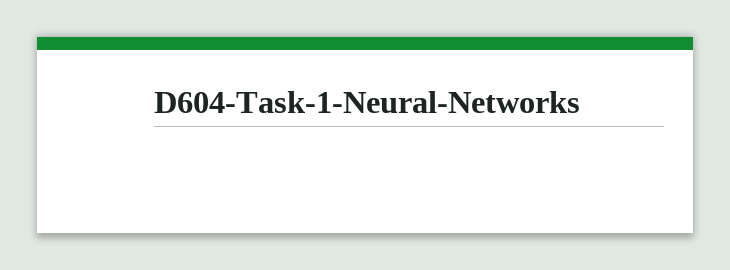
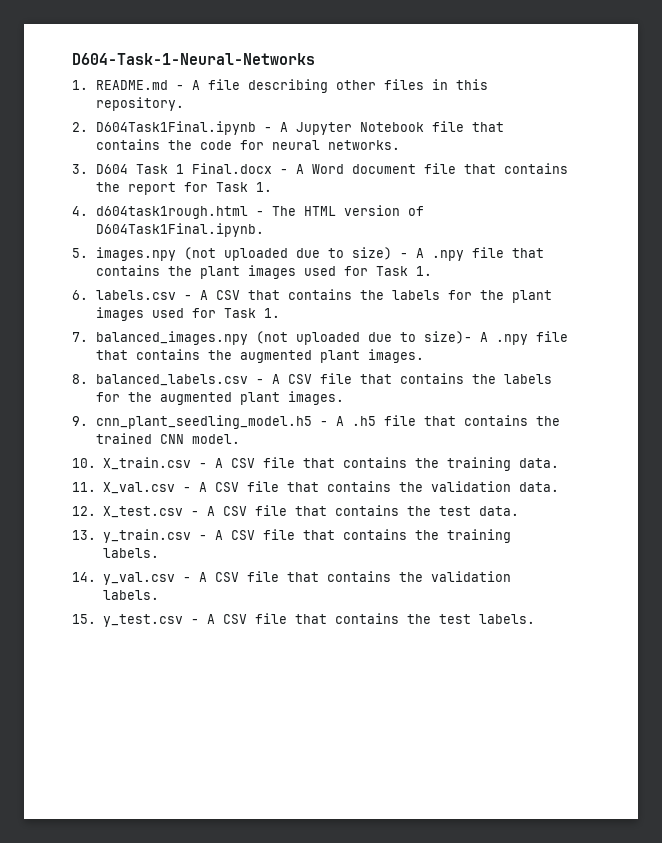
(580, 102) none -> [72,79,488,93] [95,97,184,111] [72,121,504,135] [95,139,400,150] [72,163,568,174] [95,182,272,195] [72,205,424,219] [95,223,264,237] [72,247,544,261] [95,265,432,279] [72,289,552,303] [95,307,280,321] [72,331,568,345] [95,349,424,363] [72,373,552,386] [95,391,344,405] [72,415,560,429] [95,433,240,444] [72,457,559,471] [72,481,559,494] [72,505,519,518] [72,529,511,543] [102,548,159,558] [72,571,511,585] [102,590,159,600] [72,613,535,627] // 1. README.md - A file describing other files in this repository. // 2. D604Task1Final.ipynb - A Jupyter Notebook file that contains the code for neural networks. // 3. D604 Task 1 Final.docx - A Word document file that contains the report for Task 1. // 4. d604task1rough.html - The HTML version of D604Task1Final.ipynb. // 5. images.npy (not uploaded due to size) - A .npy file that contains the plant images used for Task 1. // 6. labels.csv - A CSV that contains the labels for the plant images used for Task 1. // 7. balanced_images.npy (not uploaded due to size)- A .npy file that contains the augmented plant images. // 8. balanced_labels.csv - A CSV file that contains the labels for the augmented plant images. // 9. cnn_plant_seedling_model.h5 - A .h5 file that contains the trained CNN model. // 10. X_train.csv - A CSV file that contains the training data. // 11. X_val.csv - A CSV file that contains the validation data. // 12. X_test.csv - A CSV file that contains the test data. // 13. y_train.csv - A CSV file that contains the training labels. // 14. y_val.csv - A CSV file that contains the validation labels. // 15. y_test.csv - A CSV file that contains the test labels.

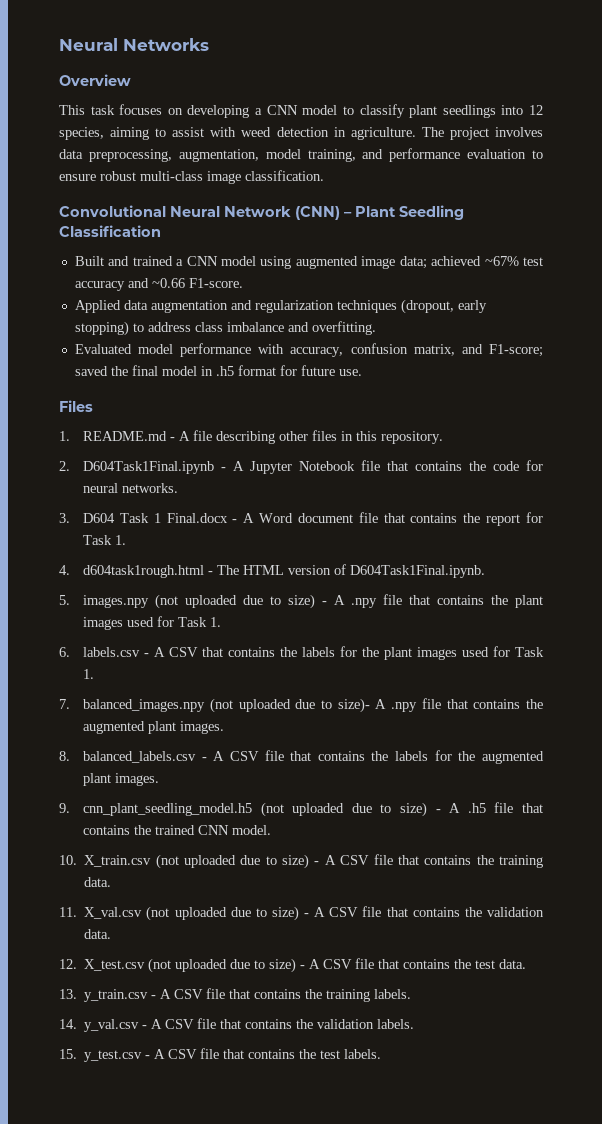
[72,53,315,65] D604-Task-1-Neural-Networks -> [59,38,209,51] [59,74,131,86] [59,104,544,118] [59,127,543,140] [59,148,543,162] [59,170,324,184] [59,205,464,220] [59,225,161,237] [74,256,544,269] [74,278,243,291] [74,299,487,314] [74,321,376,336] [74,343,544,357] [74,365,362,376] [59,400,93,412] Neural Networks // Overview // This task focuses on developing a CNN model to classify plant seedlings into 12 species, aiming to assist with weed detection in agriculture. The project involves data preprocessing, augmentation, model training, and performance evaluation to ensure robust multi-class image classification. // Convolutional Neural Network (CNN) – Plant Seedling Classification // Built and trained a CNN model using augmented image data; achieved ~67% test accuracy and ~0.66 F1-score. // Applied data augmentation and regularization techniques (dropout, early stopping) to address class imbalance and overfitting. // Evaluated model performance with accuracy, confusion matrix, and F1-score; saved the final model in .h5 format for future use. // Files
(312, 422) none -> [260,802,428,817] (not uploaded due to size)
(191, 463) none -> [155,854,310,869] (not uploaded due to size)
(175, 488) none -> [146,906,299,921] (not uploaded due to size)
(183, 512) none -> [148,958,297,973] (not uploaded due to size)

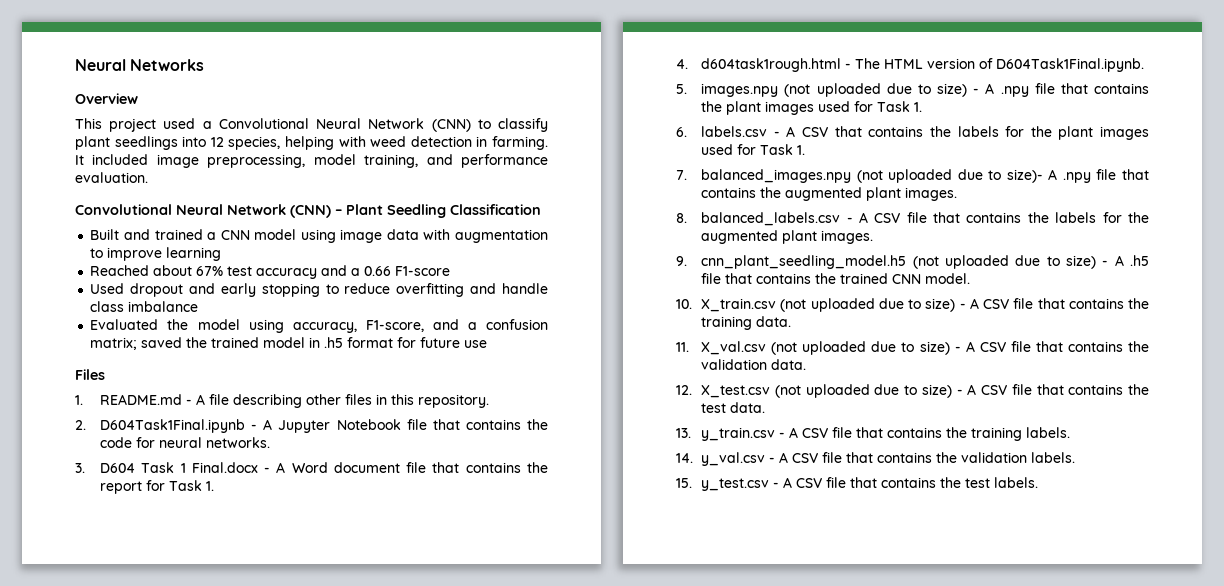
[90,104,338,118] task focuses on developing a CNN model -> [109,118,471,132] project used a Convolutional Neural Network (CNN)
[110,127,205,140] aiming to assist -> [285,136,334,150] helping
[350,127,543,140] [59,148,543,162] [59,170,324,184] agriculture. The project involves data preprocessing, augmentation, model training, and performance evaluation to ensure robust multi-class image classification. -> [492,136,549,150] [75,154,548,168] [75,172,148,183] farming. It included image preprocessing, model training, and performance evaluation.
[295,256,544,269] [74,278,243,291] [74,299,487,314] [74,321,191,336] augmented image data; achieved ~67% test accuracy and ~0.66 F1-score. // Applied data augmentation and regularization techniques (dropout, early stopping) to address -> [340,229,548,243] [90,247,222,261] [90,265,451,279] [90,283,548,297] image data with augmentation to improve learning // Reached about 67% test accuracy and a 0.66 F1-score // Used dropout and early stopping to reduce overfitting and handle
[287,321,376,335] and overfitting. -> (199, 306) none
[138,343,544,357] model performance with accuracy, confusion matrix, and F1-score; -> [167,319,548,333] [90,337,138,350] the model using accuracy, F1-score, and a confusion matrix;
[131,365,158,376] final -> [211,337,260,348] trained
[338,369,362,376] use. -> [464,340,488,348] use

